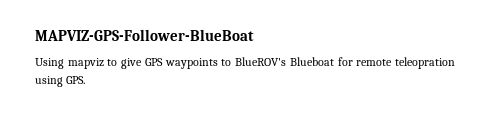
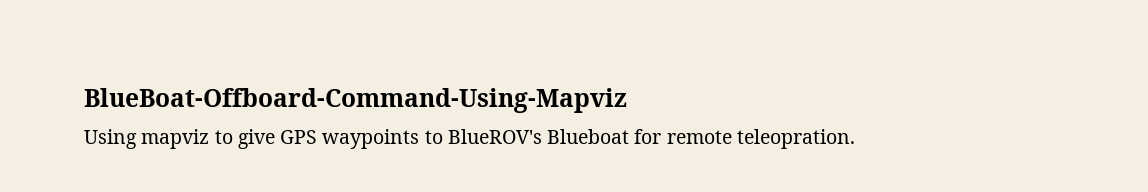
[35,29,254,41] MAPVIZ-GPS-Follower-BlueBoat -> [84,88,627,113] BlueBoat-Offboard-Command-Using-Mapviz
[395,57,455,69] [35,76,86,87] teleopration using GPS. -> [736,129,855,149] teleopration.

